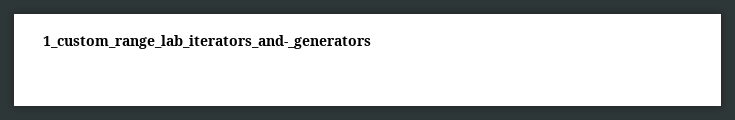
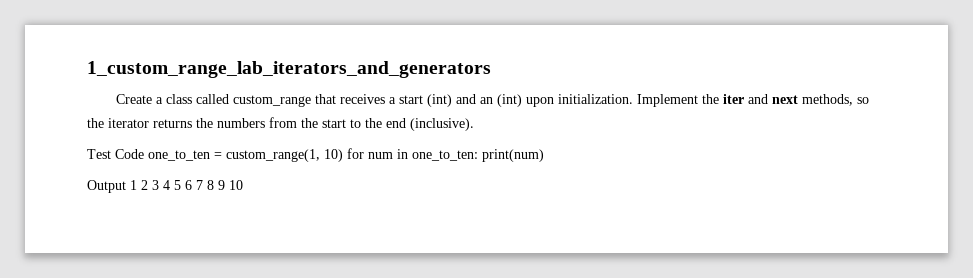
[43,35,371,49] 1_custom_range_lab_iterators_and-_generators -> [87,61,491,78] [116,94,870,107] [87,117,474,131] [87,148,544,162] [87,180,243,193] 1_custom_range_lab_iterators_and_generators // Create a class called custom_range that receives a start (int) and an (int) upon initialization. Implement the iter and next methods, so the iterator returns the numbers from the start to the end (inclusive). // Test Code one_to_ten = custom_range(1, 10) for num in one_to_ten: print(num) // Output 1 2 3 4 5 6 7 8 9 10

